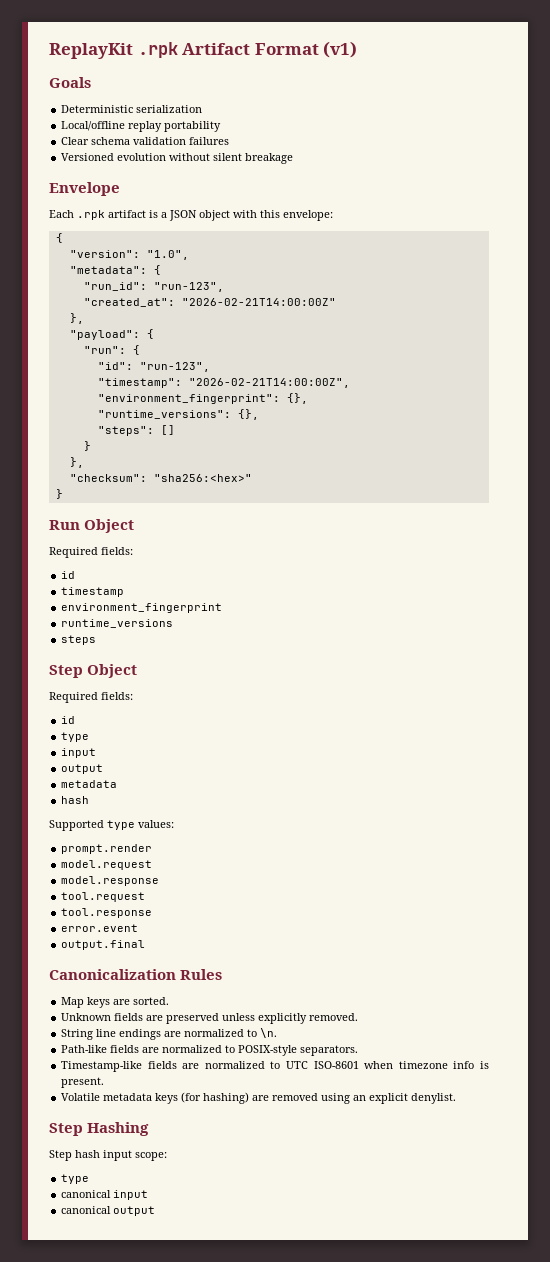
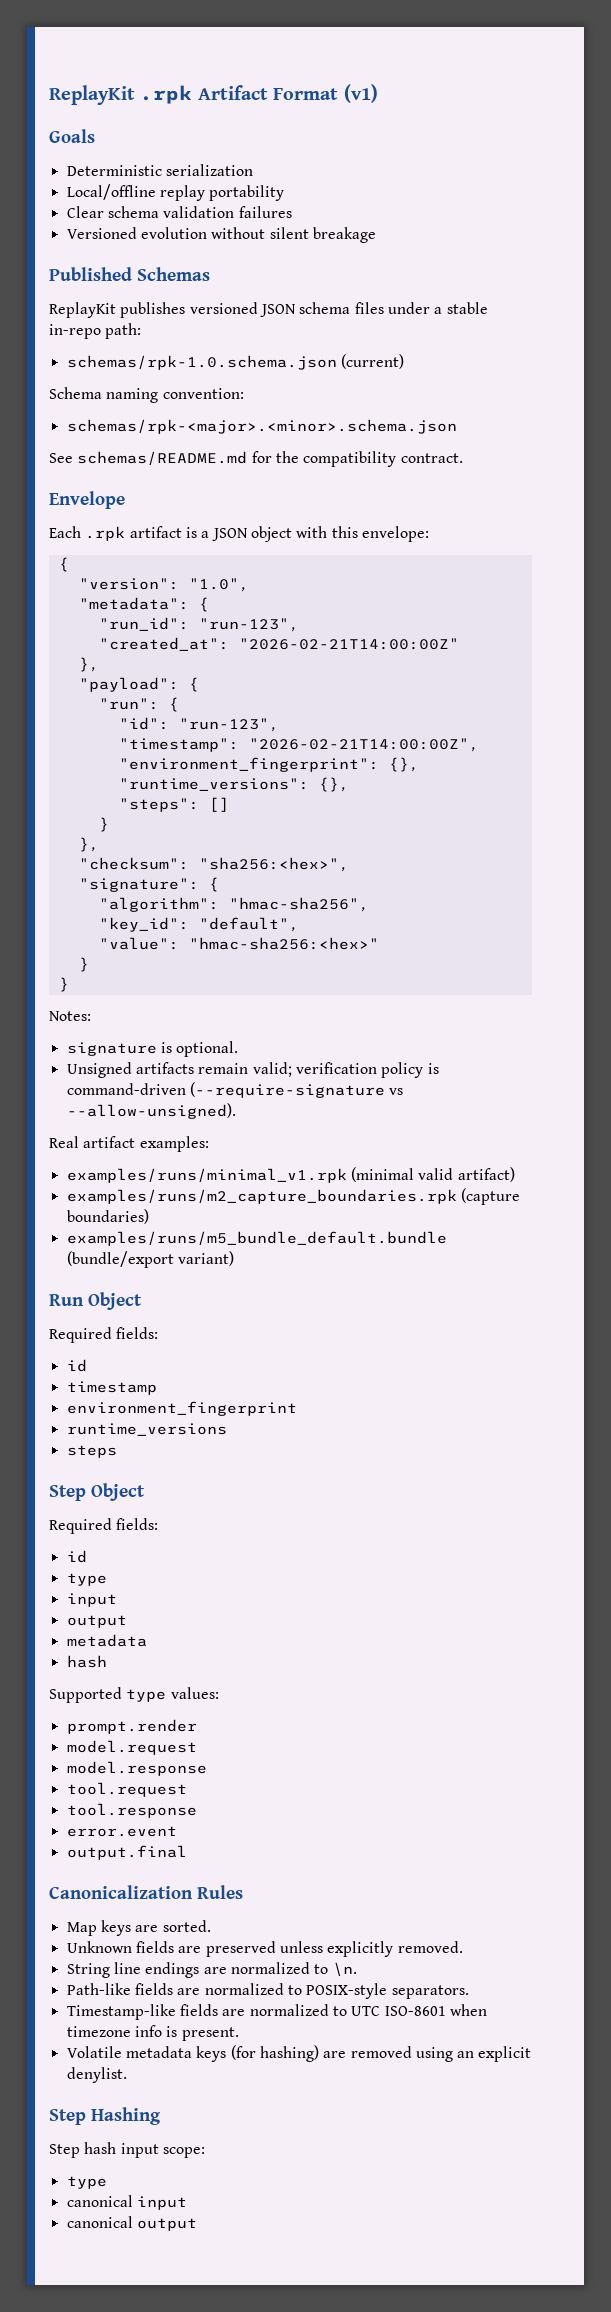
(294, 158) none -> [49,267,210,281] [49,302,488,318] [49,323,142,339] [66,354,404,370] [49,387,244,403] [66,419,457,434] [49,451,463,467] // Published Schemas // ReplayKit publishes versioned JSON schema files under a stable in-repo path: // schemas/rpk-1.0.schema.json (current) // Schema naming convention: // schemas/rpk-<major>.<minor>.schema.json // See schemas/README.md for the compatibility contract.
[153,474,252,482] [55,489,63,499] "sha256:<hex>" // } -> [198,857,349,872] [78,877,219,892] [98,897,369,912] [98,917,299,932] [98,937,379,950] [78,957,89,972] [58,977,69,992] [49,1011,91,1021] [66,1041,239,1057] [66,1062,439,1078] [66,1082,404,1098] [66,1103,236,1119] [49,1136,209,1152] [66,1167,515,1183] [66,1188,520,1205] [66,1209,149,1224] [66,1231,447,1246] [66,1251,234,1268] "sha256:<hex>", // "signature": { // "algorithm": "hmac-sha256", // "key_id": "default", // "value": "hmac-sha256:<hex>" // } // } // Notes: // signature is optional. // Unsigned artifacts remain valid; verification policy is command-driven (--require-signature vs --allow-unsigned). // Real artifact examples: // examples/runs/minimal_v1.rpk (minimal valid artifact) // examples/runs/m2_capture_boundaries.rpk (capture boundaries) // examples/runs/m5_bundle_default.bundle (bundle/export variant)

